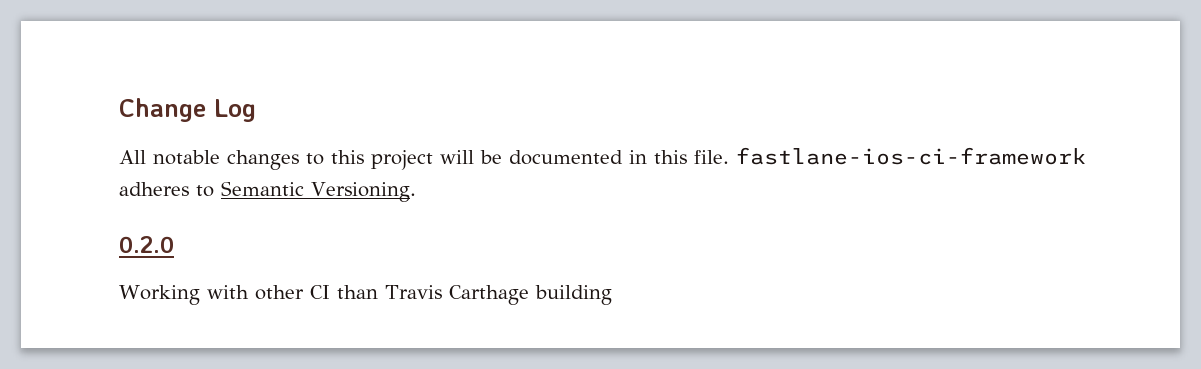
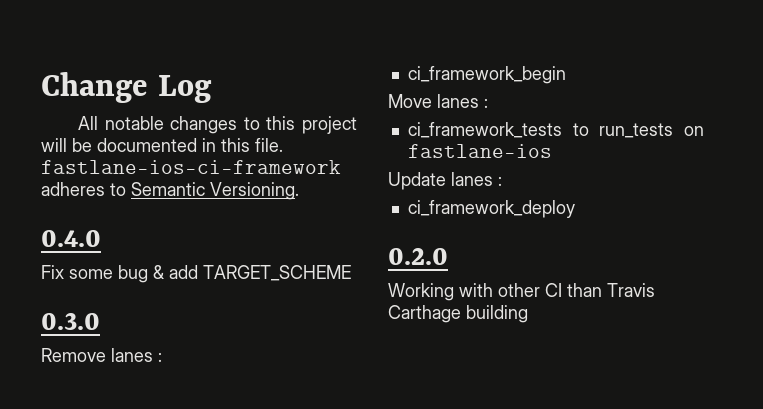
(416, 192) none -> [41,230,101,247] [41,265,351,283] [41,313,100,330] [41,348,162,362] [407,66,566,84] [388,94,488,108] [407,122,704,138] [407,144,552,158] [388,172,502,190] [407,200,575,218] // 0.4.0 // Fix some bug & add TARGET_SCHEME // 0.3.0 // Remove lanes : // ci_framework_begin // Move lanes : // ci_framework_tests to run_tests on fastlane-ios // Update lanes : // ci_framework_deploy

